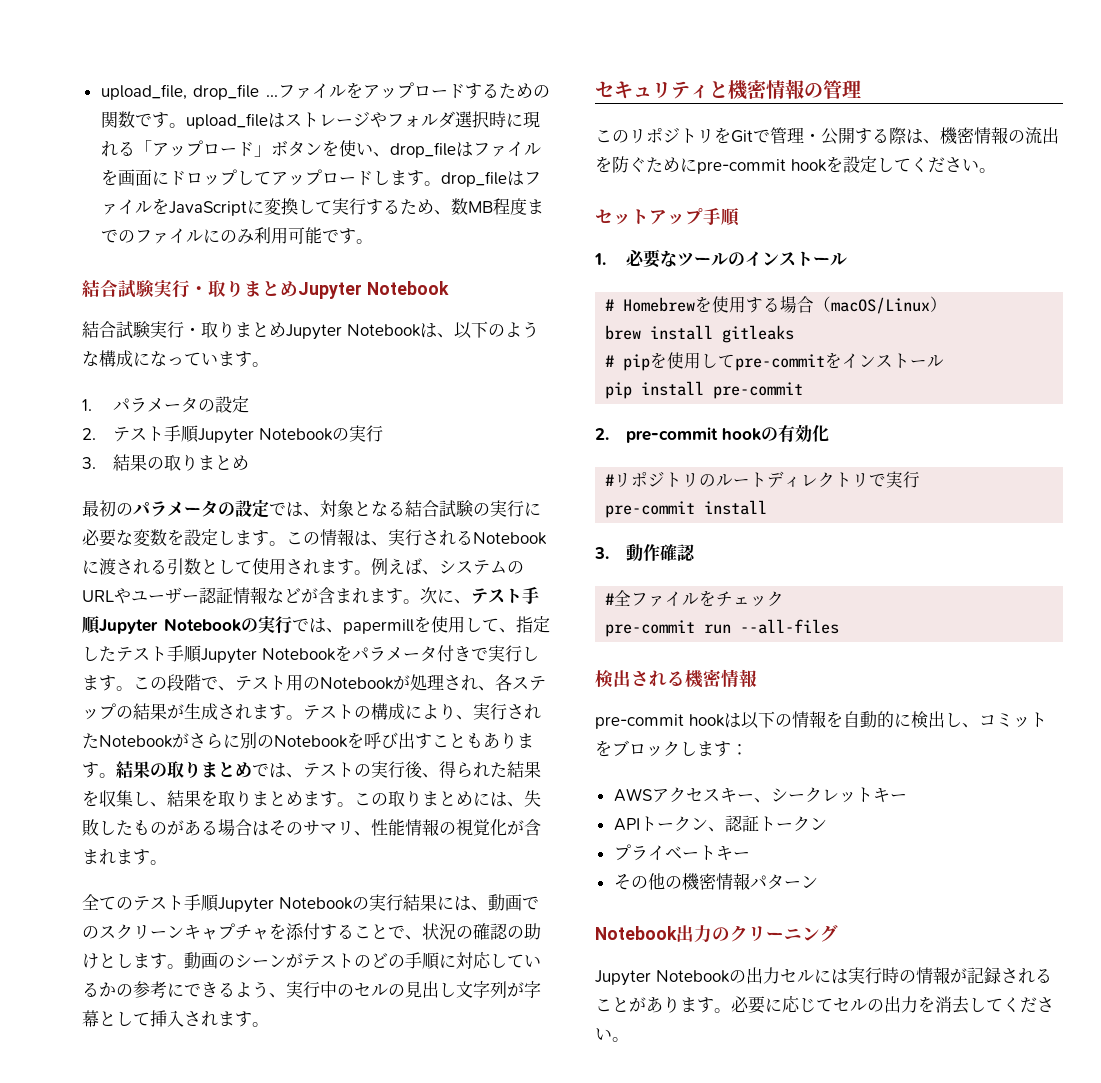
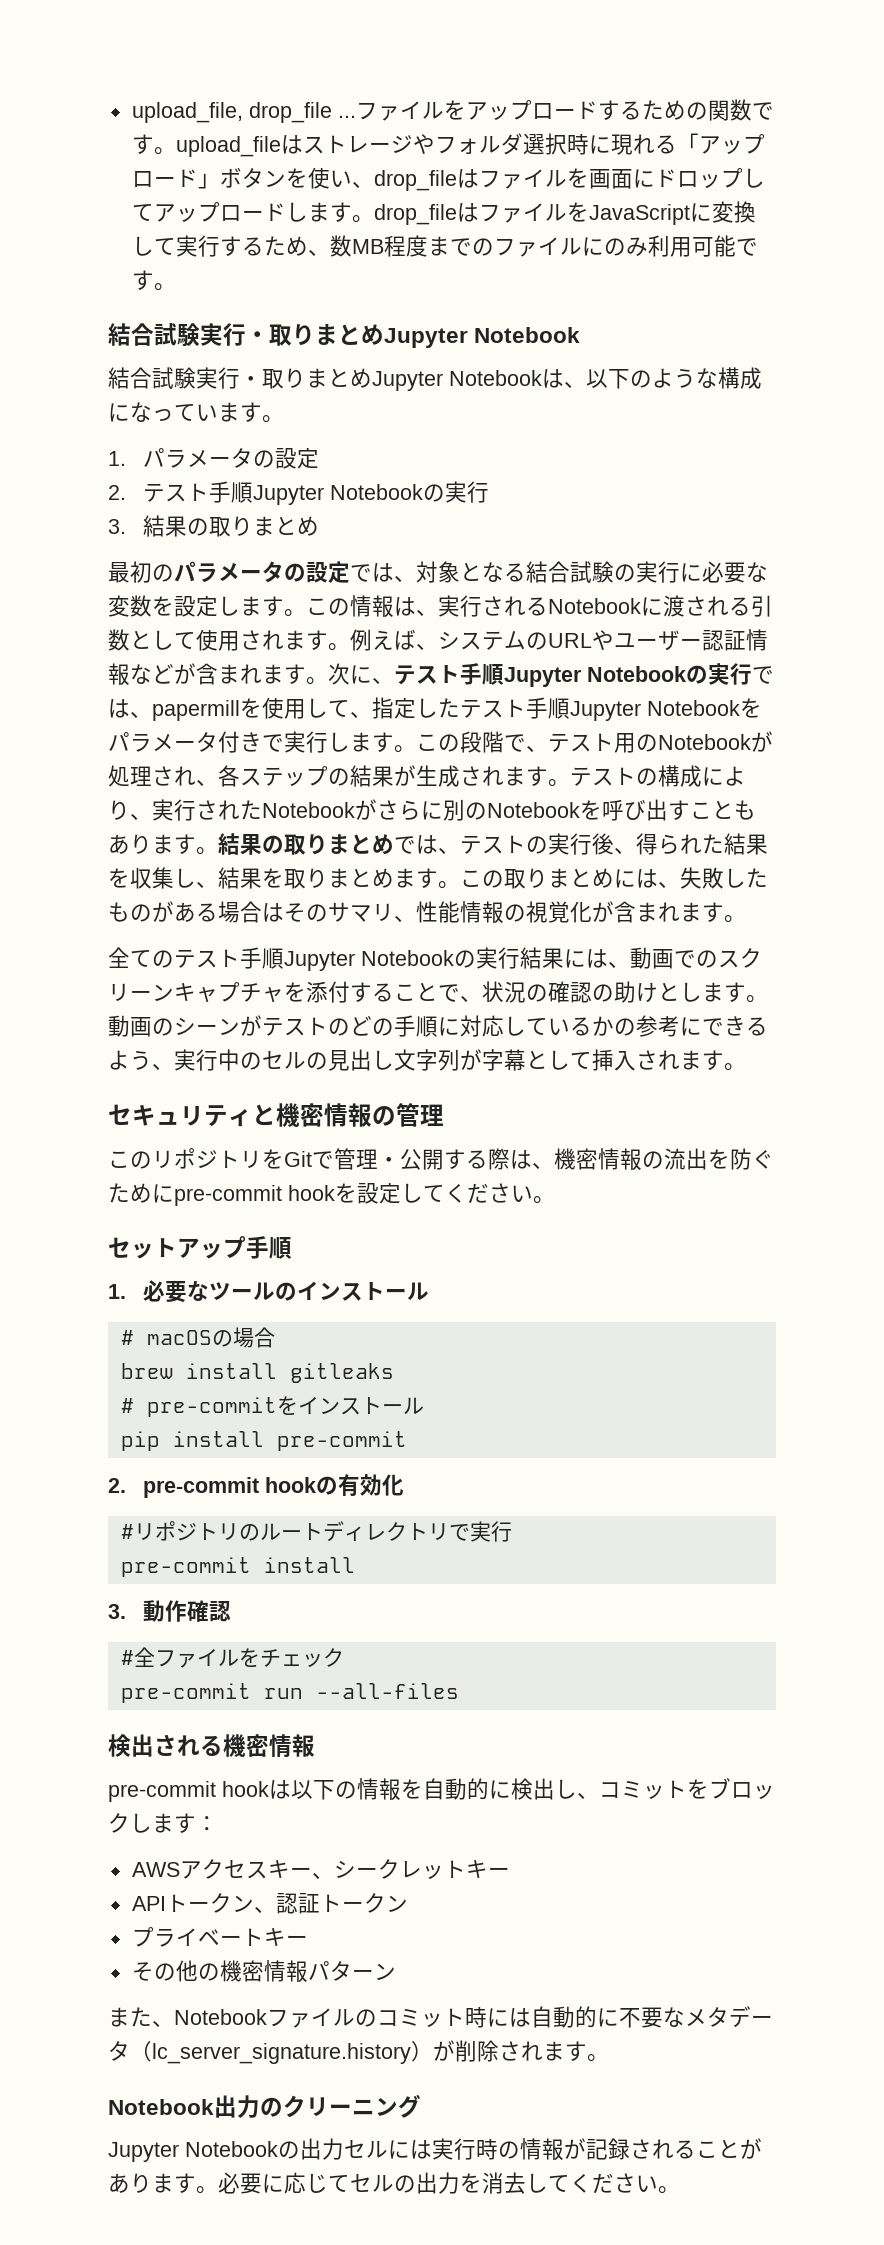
[623,296,948,314] Homebrewを使用する場合（macOS/Linux） -> [146,1327,275,1348] macOSの場合
[623,352,736,371] pipを使用して -> (134, 1405) none
(818, 882) none -> [108,2006,773,2028] [108,2040,609,2064] // また、Notebookファイルのコミット時には自動的に不要なメタデータ（lc_server_signature.history）が削除されます。

